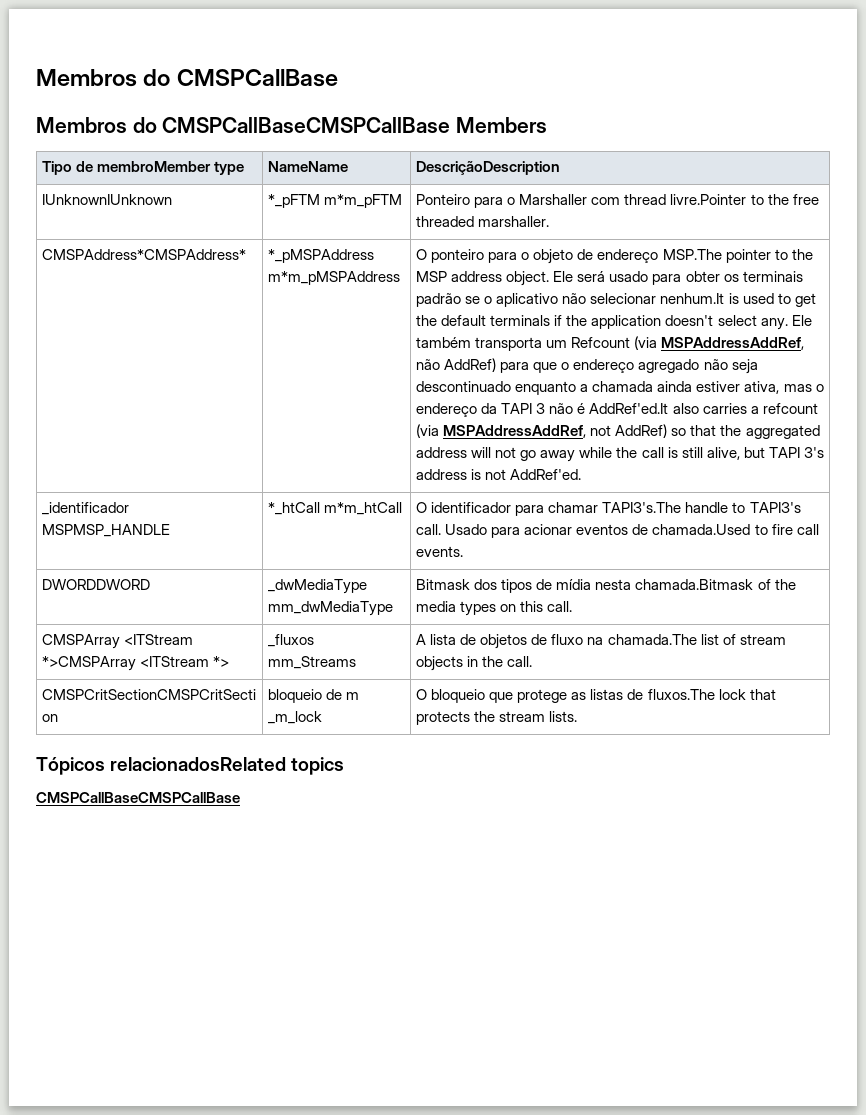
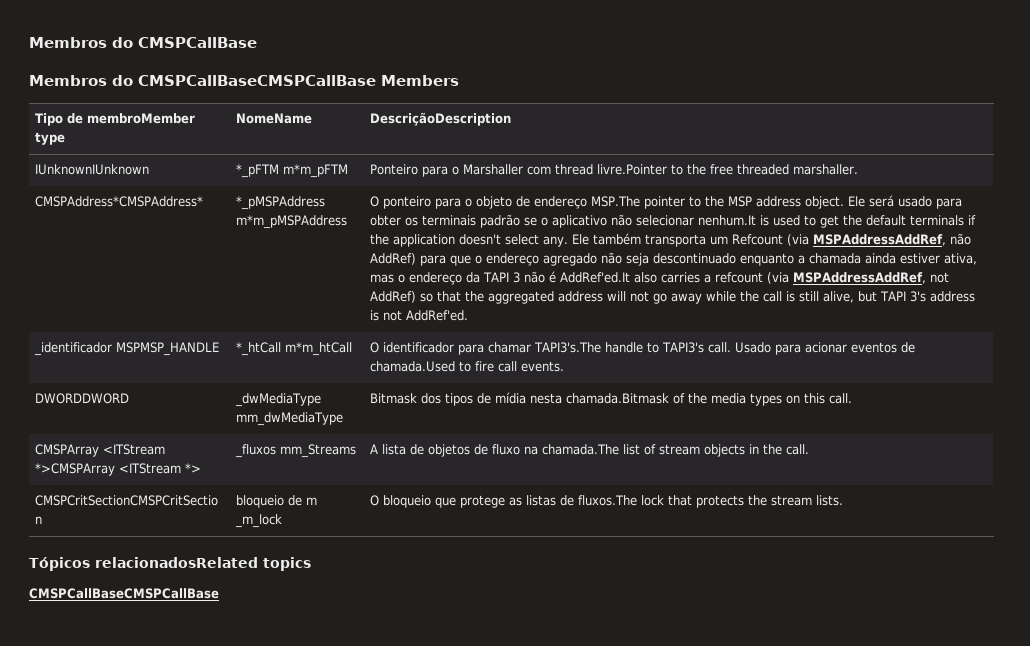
[268,161,349,172] NameName -> [236,113,313,124] NomeName

